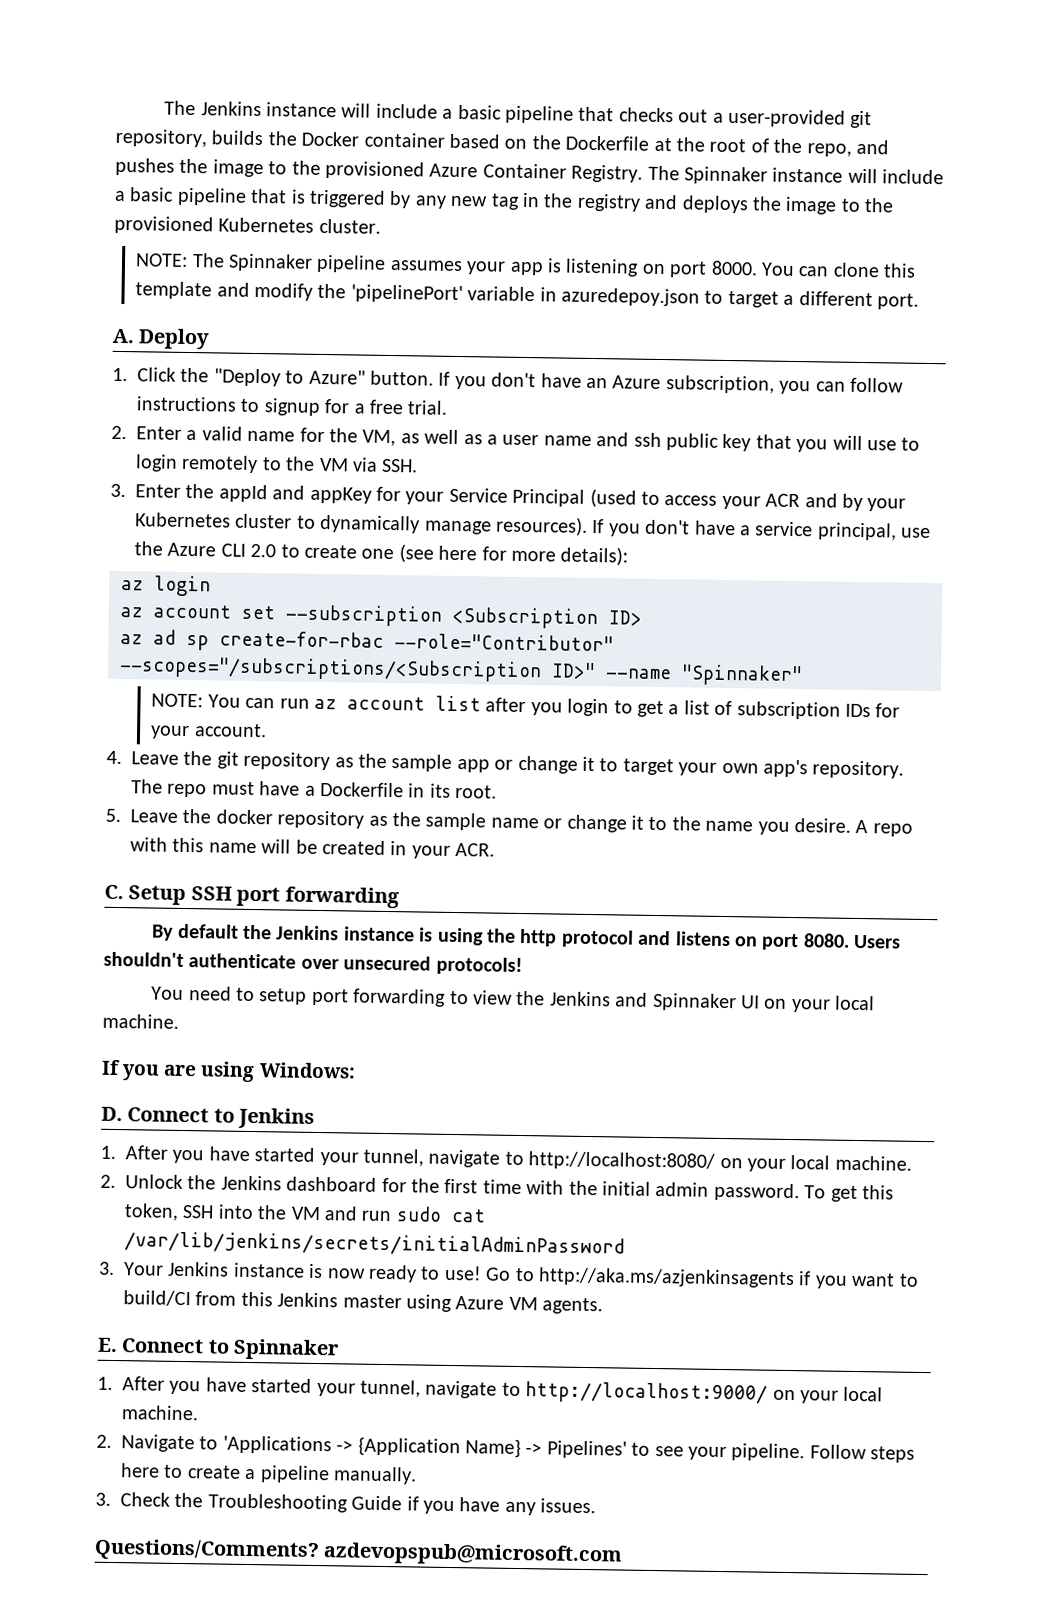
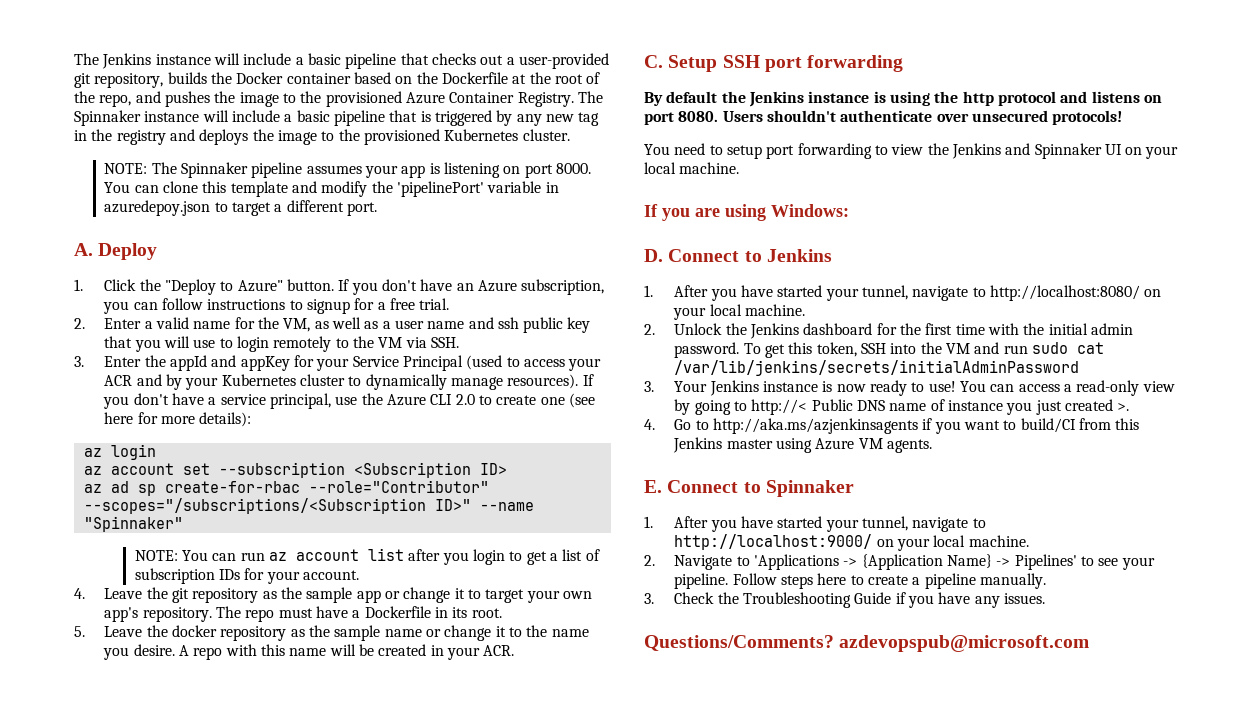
(482, 1273) none -> [959,380,1175,396] [674,399,1130,415] [644,419,655,430] You can access a read-only view by going to http://< Public DNS name of instance you just created >. // 4.

